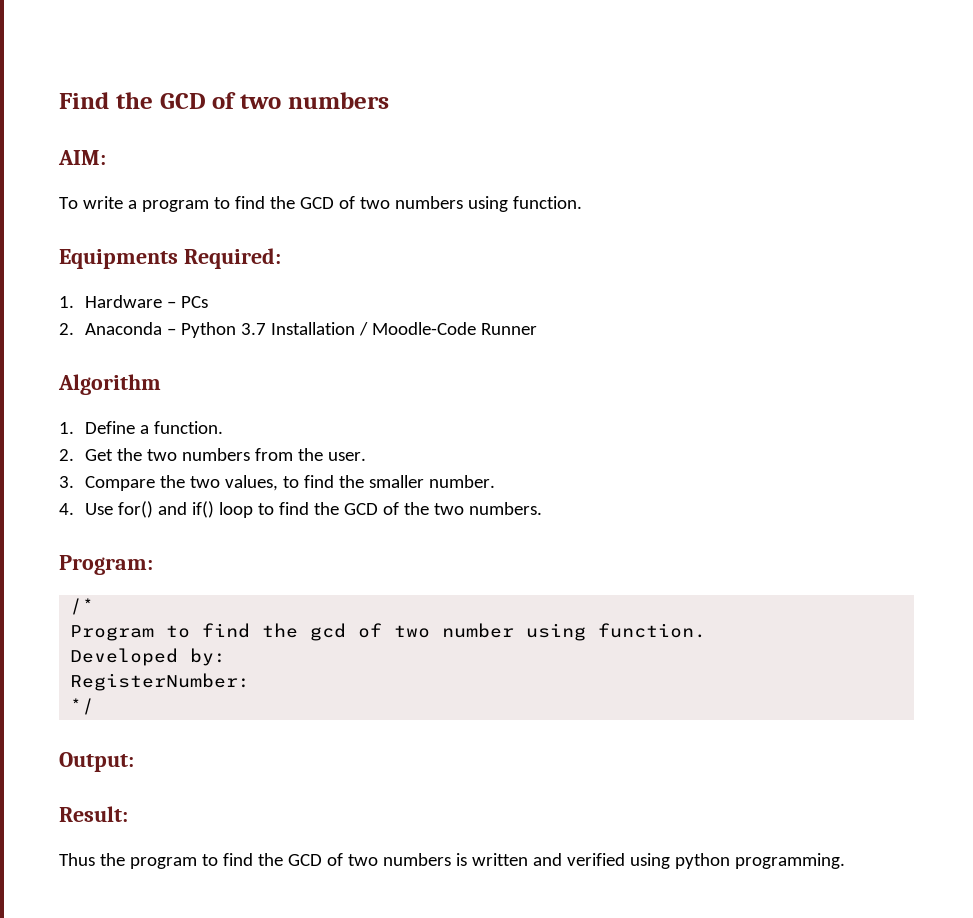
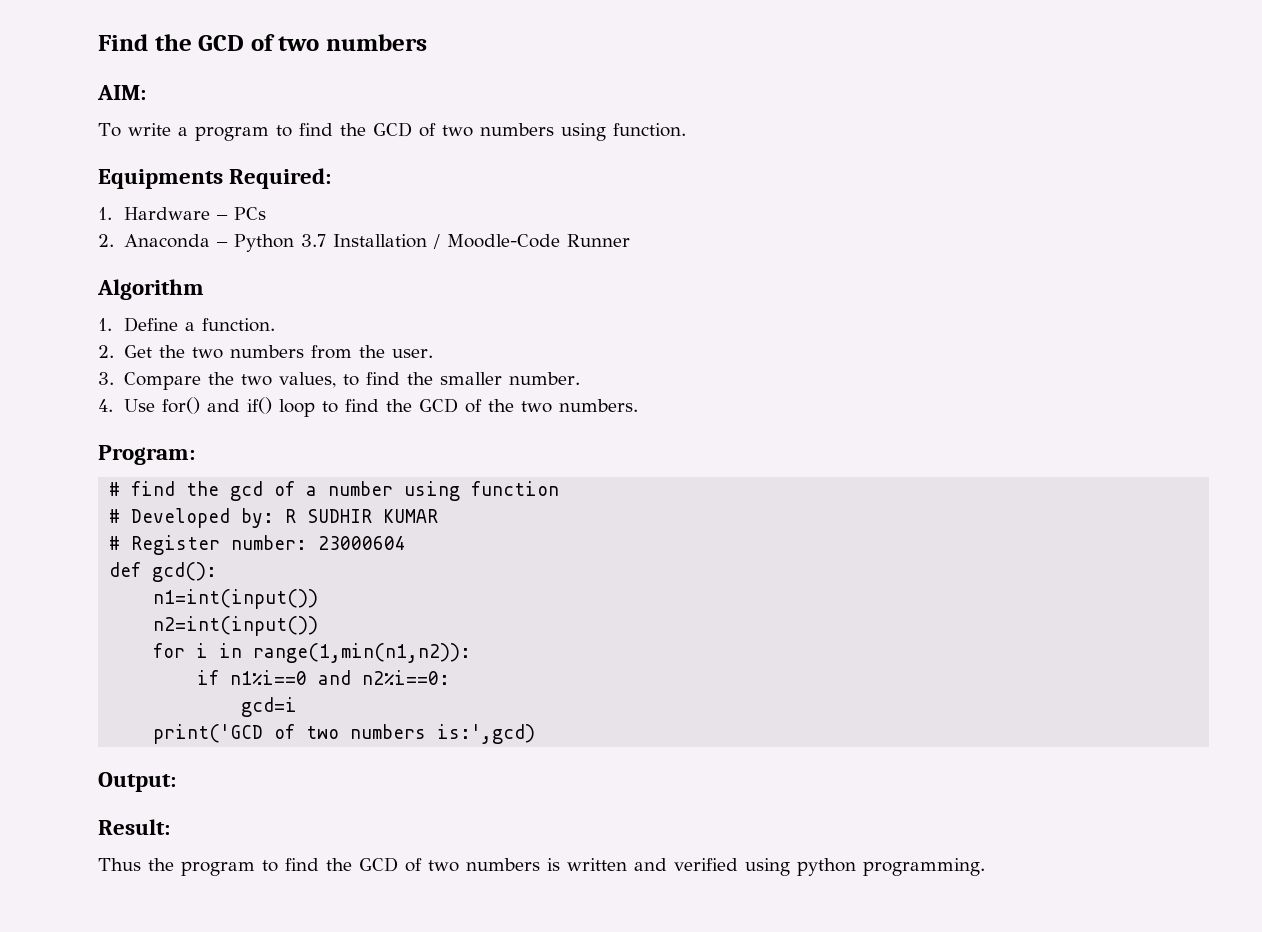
[70,598,95,615] [70,625,191,641] /* // Program to -> [109,482,121,496] #
[394,625,431,638] two -> [306,486,318,496] a
[598,623,707,638] function. // -> [471,481,560,496] [109,509,121,523] function // #
[70,673,251,691] [70,698,95,715] // RegisterNumber: // */ -> [285,509,439,523] [109,535,407,555] [109,562,218,582] [153,589,319,609] [153,616,319,636] [153,643,472,663] [197,670,451,685] [241,697,298,717] [153,724,536,744] R SUDHIR KUMAR // # Register number: 23000604 // def gcd(): // n1=int(input()) // n2=int(input()) // for i in range(1,min(n1,n2)): // if n1%i==0 and n2%i==0: // gcd=i // print('GCD of two numbers is:',gcd)

